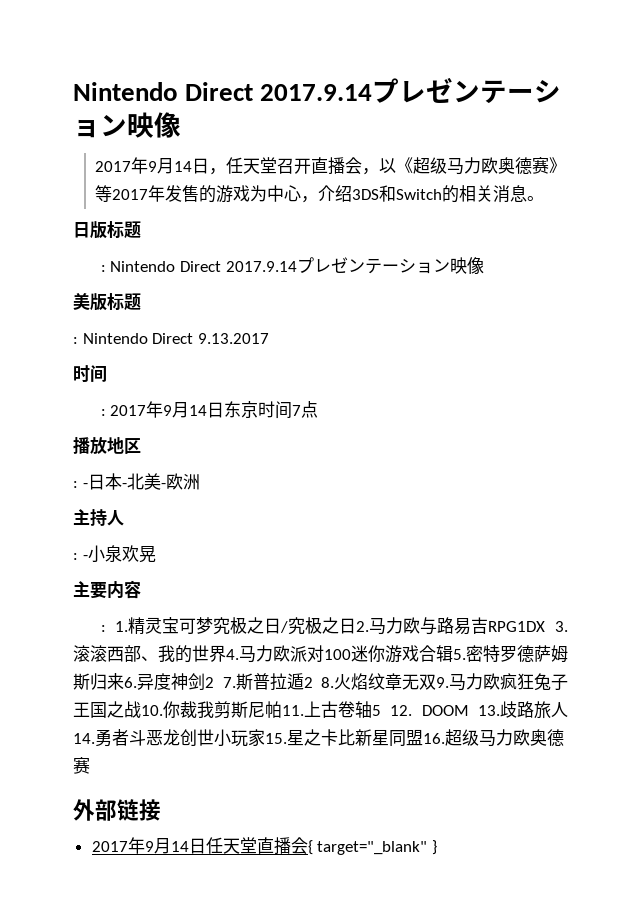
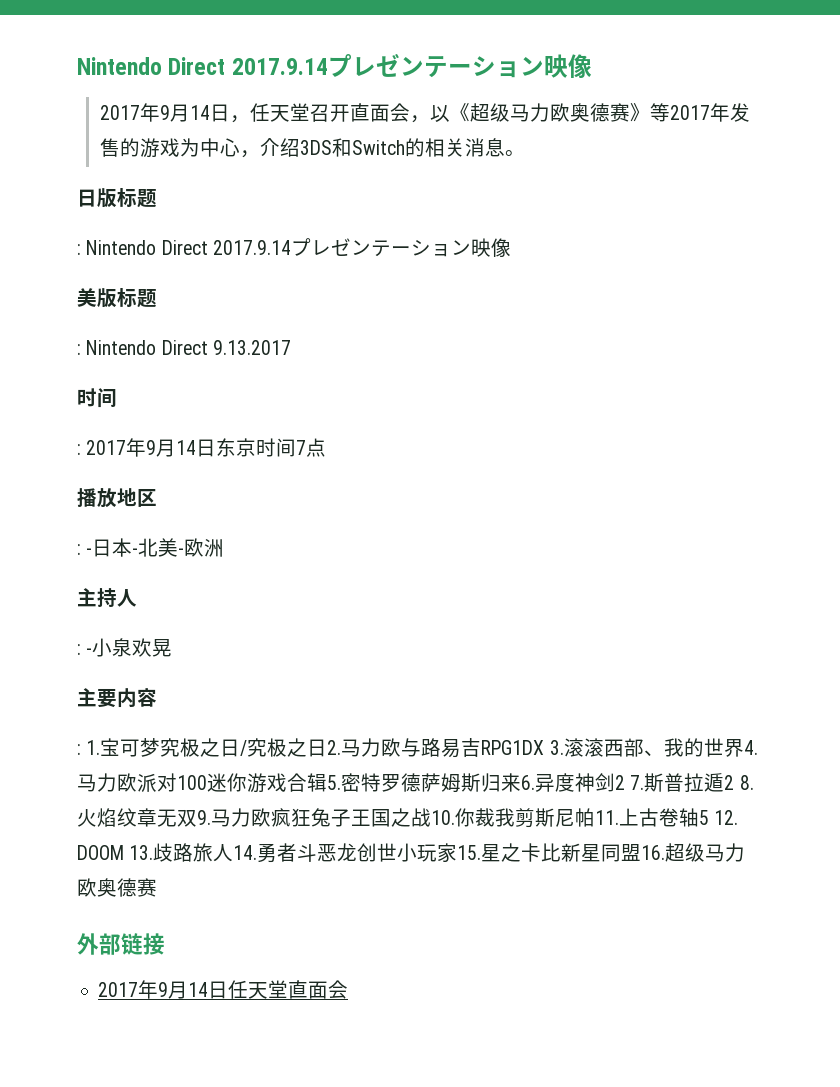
[328,157,346,175] 播 -> [369,104,390,122] 面
[128,617,163,634] 精灵 -> (101, 747) none
[273,837,437,855] 播会{ target="_blank" } -> [308,980,349,999] 面会

